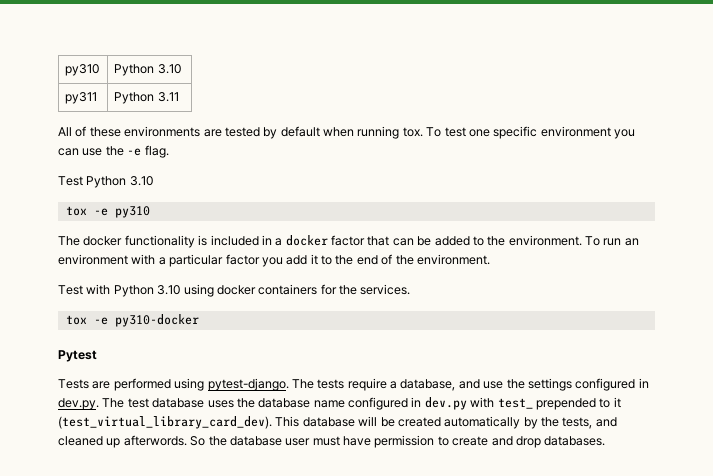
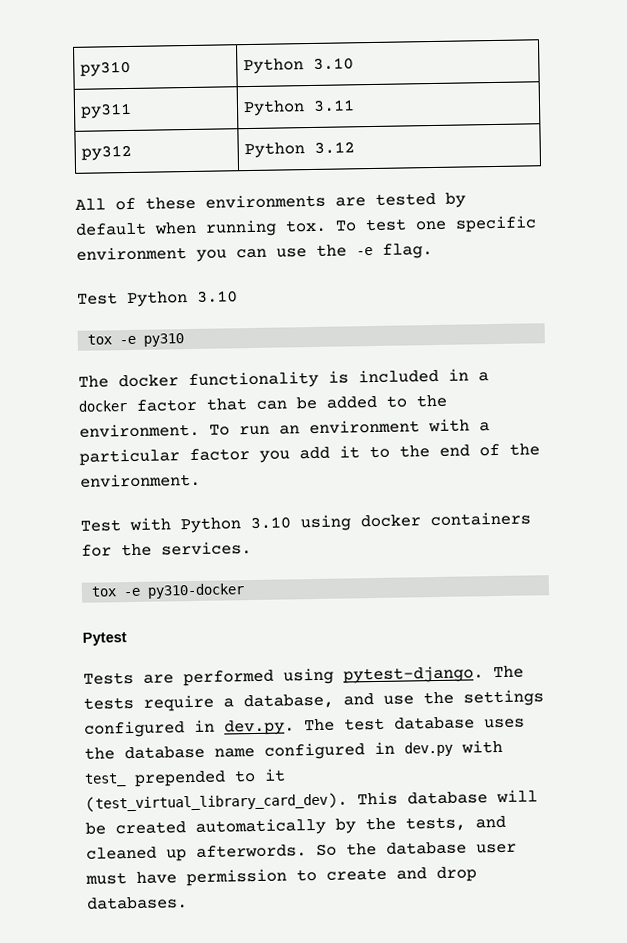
(179, 97) none -> [81,144,133,161] [244,141,356,159] // py312 | Python 3.12

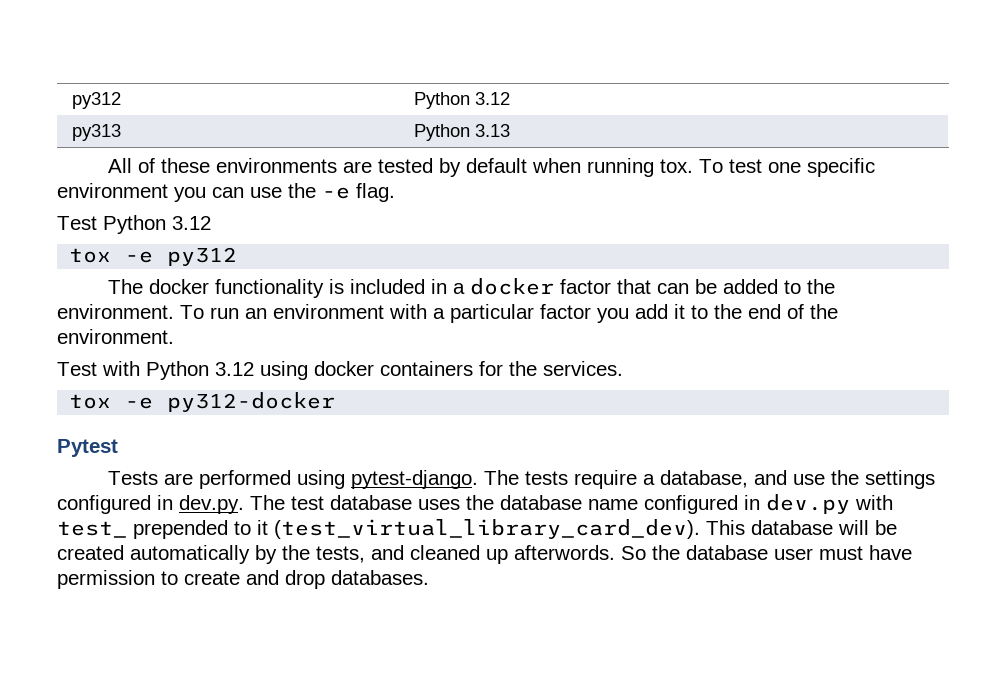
[80,60,132,77] [243,57,355,75] [80,102,133,119] [243,99,356,117] py310 | Python 3.10 // py311 | Python 3.11 // -> (72, 100) none
(356, 147) none -> [72,124,122,141] [414,124,511,141] // py313 | Python 3.13
[197,290,238,303] [87,333,185,347] 3.10 // tox -e py310 -> [172,216,211,230] [69,247,238,266] 3.12 // tox -e py312
[250,516,291,530] 3.10 -> [215,362,254,376] 3.12
[147,583,246,599] py310-docker -> [167,392,336,412] py312-docker

